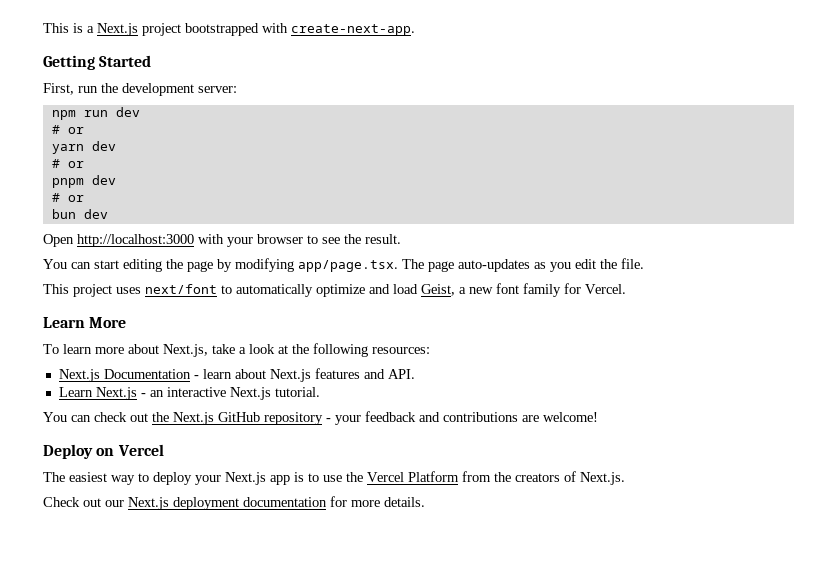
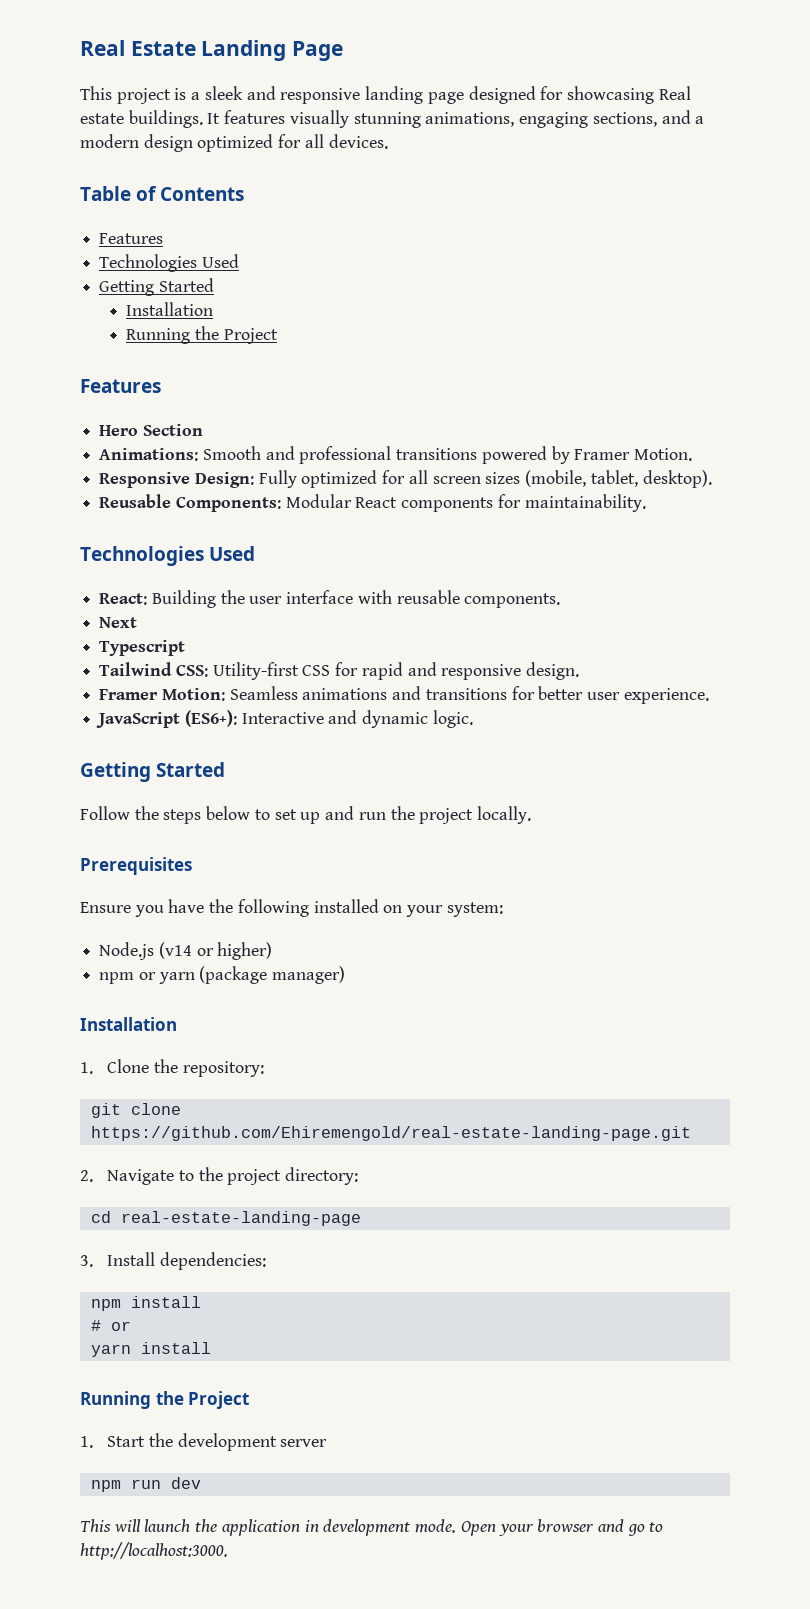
[43,23,415,36] [43,55,152,70] [43,83,237,96] [51,107,140,120] [51,125,84,134] [51,141,116,154] [51,159,84,168] [51,175,116,188] [51,193,84,202] [51,209,108,219] [43,234,401,247] [43,258,644,272] [43,283,626,297] [43,317,127,328] [43,343,430,357] [58,368,415,382] [58,387,320,400] [43,411,598,425] [43,444,164,459] [43,471,625,485] [43,496,425,510] This is a Next.js project bootstrapped with create-next-app. // Getting Started // First, run the development server: // npm run dev // # or // yarn dev // # or // pnpm dev // # or // bun dev // Open http://localhost:3000 with your browser to see the result. // You can start editing the page by modifying app/page.tsx. The page auto-updates as you edit the file. // This project uses next/font to automatically optimize and load Geist, a new font family for Vercel. // Learn More // To learn more about Next.js, take a look at the following resources: // Next.js Documentation - learn about Next.js features and API. // Learn Next.js - an interactive Next.js tutorial. // You can check out the Next.js GitHub repository - your feedback and contributions are welcome! // Deploy on Vercel // The easiest way to deploy your Next.js app is to use the Vercel Platform from the creators of Next.js. // Check out our Next.js deployment documentation for more details. -> [80,40,344,61] [80,86,691,104] [80,110,705,128] [80,134,388,152] [80,186,245,201] [99,233,164,244] [99,254,239,272] [99,278,214,296] [126,302,214,316] [126,326,278,344] [80,379,161,393] [99,424,203,436] [99,446,693,464] [99,470,712,488] [99,494,646,512] [80,546,256,566] [99,590,561,608] [99,617,138,628] [99,640,186,656] [99,662,580,680] [99,686,709,704] [96,710,473,728] [80,762,226,782] [80,806,531,824] [80,857,192,875] [80,899,503,917] [99,942,273,960] [99,966,346,984] [80,1017,177,1031] [80,1059,264,1077] [90,1103,181,1118] [90,1126,691,1141] [80,1167,359,1185] [90,1211,361,1226] [80,1252,266,1270] [90,1296,201,1311] [90,1320,131,1331] [90,1342,211,1357] [80,1391,250,1409] [80,1433,328,1451] [90,1477,201,1492] [80,1519,664,1536] [80,1542,228,1560] Real Estate Landing Page // This project is a sleek and responsive landing page designed for showcasing Real estate buildings. It features visually stunning animations, engaging sections, and a modern design optimized for all devices. // Table of Contents // Features // Technologies Used // Getting Started // Installation // Running the Project // Features // Hero Section // Animations: Smooth and professional transitions powered by Framer Motion. // Responsive Design: Fully optimized for all screen sizes (mobile, tablet, desktop). // Reusable Components: Modular React components for maintainability. // Technologies Used // React: Building the user interface with reusable components. // Next // Typescript // Tailwind CSS: Utility-first CSS for rapid and responsive design. // Framer Motion: Seamless animations and transitions for better user experience. // JavaScript (ES6+): Interactive and dynamic logic. // Getting Started // Follow the steps below to set up and run the project locally. // Prerequisites // Ensure you have the following installed on your system: // Node.js (v14 or higher) // npm or yarn (package manager) // Installation // 1. Clone the repository: // git clone https://github.com/Ehiremengold/real-estate-landing-page.git // 2. Navigate to the project directory: // cd real-estate-landing-page // 3. Install dependencies: // npm install // # or // yarn install // Running the Project // 1. Start the development server // npm run dev // This will launch the application in development mode. Open your browser and go to http://localhost:3000.

